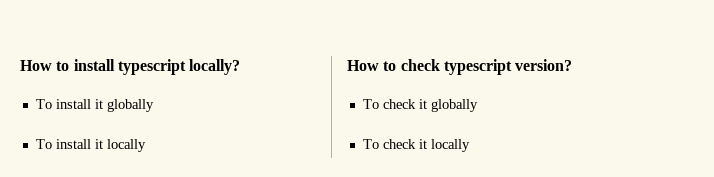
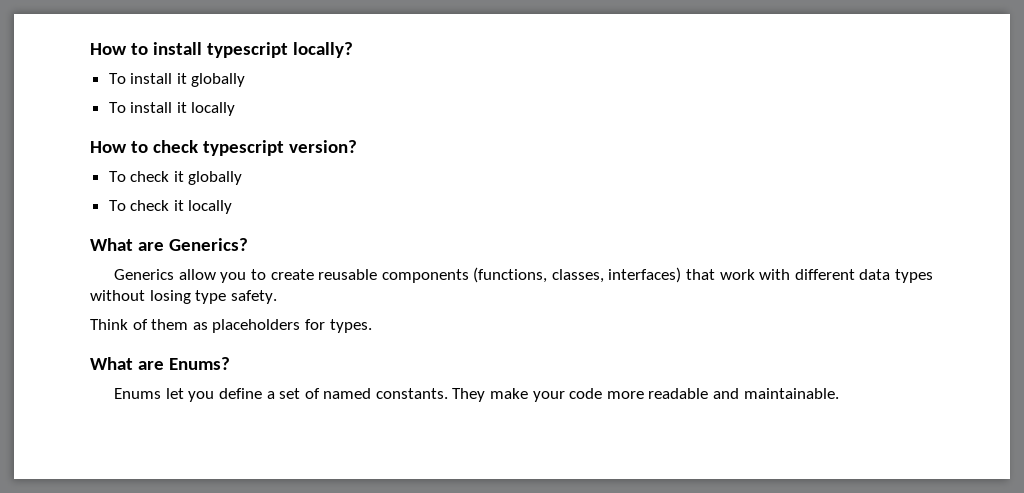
(470, 145) none -> [90,238,248,251] [114,267,934,283] [90,290,277,304] [90,319,372,333] [90,357,230,370] [114,388,839,402] // What are Generics? // Generics allow you to create reusable components (functions, classes, interfaces) that work with different data types without losing type safety. // Think of them as placeholders for types. // What are Enums? // Enums let you define a set of named constants. They make your code more readable and maintainable.

